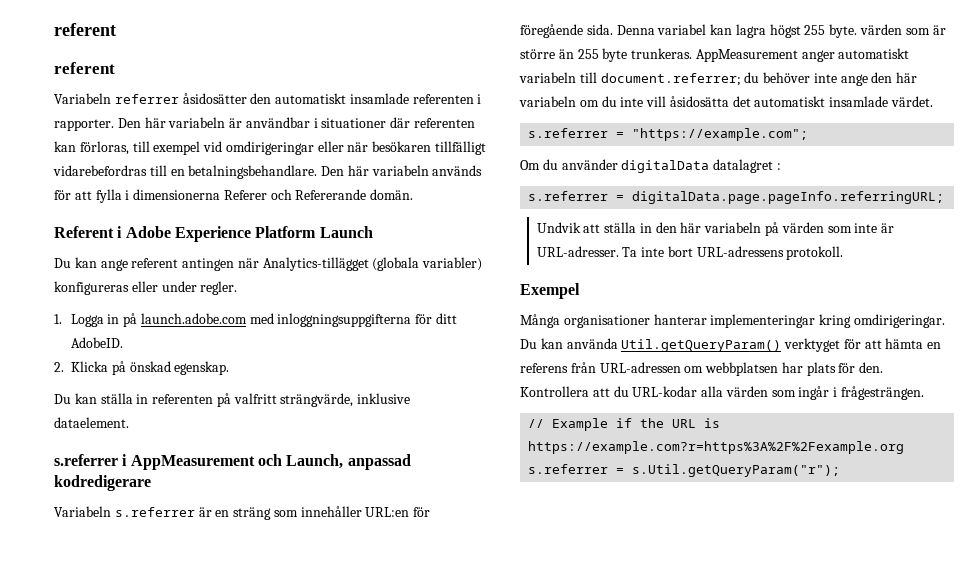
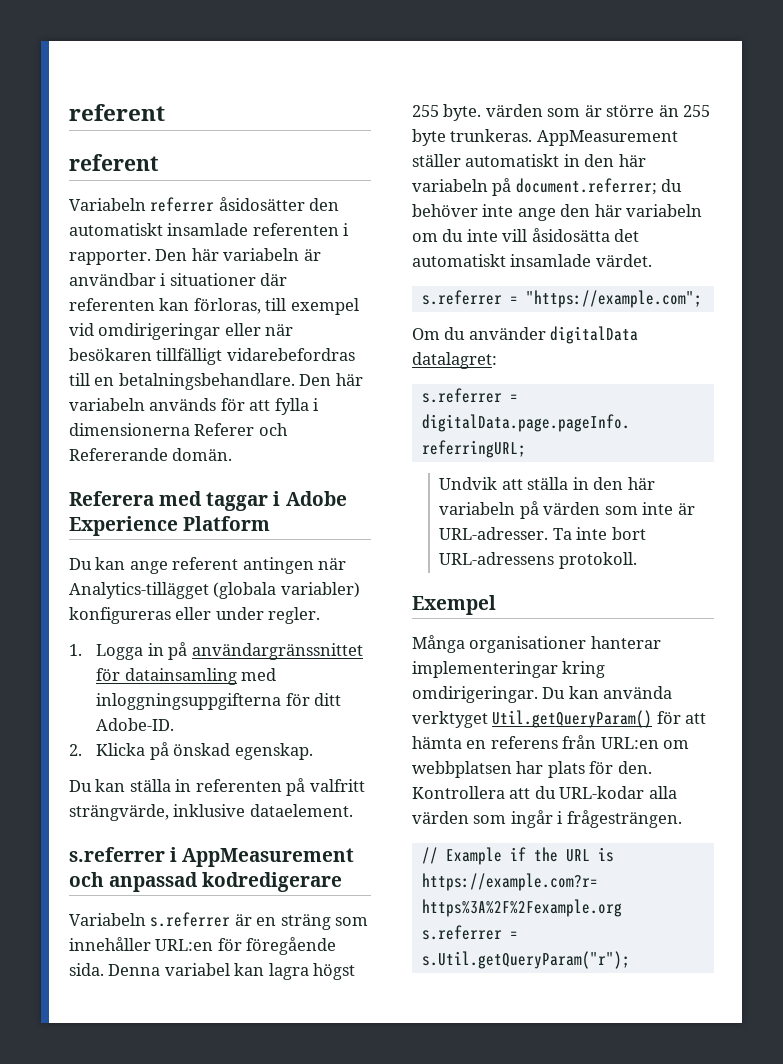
[54,226,114,238] Referent -> [69,491,269,511] Referera med taggar
[319,226,373,238] Launch -> (271, 523) none
[140,313,247,324] launch.adobe.com -> [191,643,363,660] [96,668,237,685] användargränssnittet för datainsamling
[70,337,123,348] AdobeID. -> [96,718,175,731] Adobe-ID.
[286,454,344,469] Launch, -> (104, 879) none
[801,48,910,62] [519,72,597,83] anger automatiskt variabeln till -> [412,154,646,167] [412,178,512,196] ställer automatiskt in den här variabeln på
[713,159,781,173] datalagret : -> [412,352,497,369] datalagret:
[621,338,841,352] Util.getQueryParam() verktyget -> [412,710,653,728] verktyget Util.getQueryParam()
[599,362,681,373] URL-adressen -> [600,737,659,749] URL:en

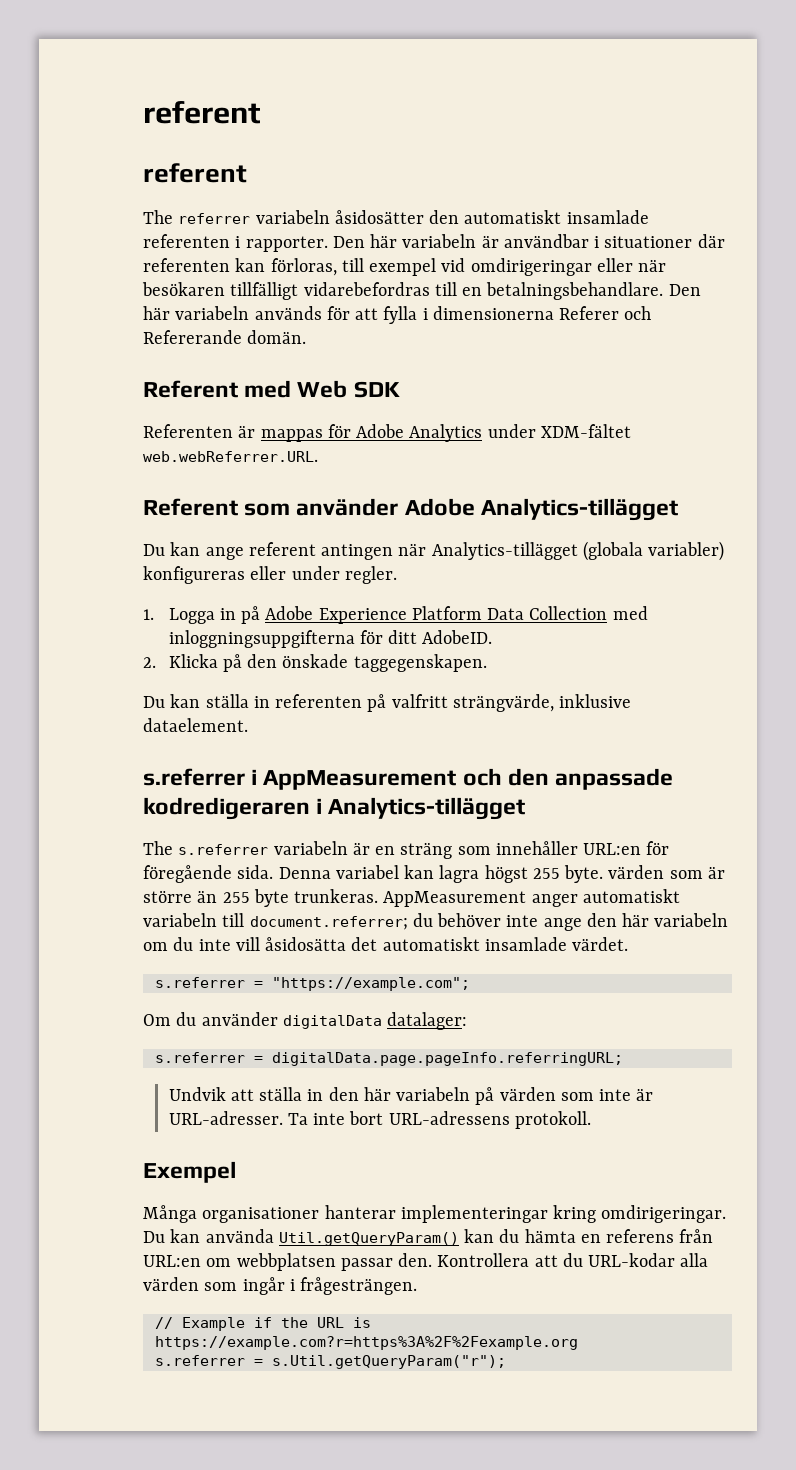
[69,197,215,212] Variabeln referrer -> [143,210,330,224] The referrer variabeln
[69,491,347,511] [69,516,271,536] Referera med taggar i Adobe Experience Platform -> [143,380,400,398] [143,424,631,442] [143,451,318,462] [143,498,678,521] Referent med Web SDK // Referenten är mappas för Adobe Analytics under XDM-fältet web.webReferrer.URL. // Referent som använder Adobe Analytics-tillägget
[191,643,363,660] [96,668,237,685] användargränssnittet för datainsamling -> [265,606,608,624] Adobe Experience Platform Data Collection
[96,718,175,731] Adobe-ID. -> [422,630,493,644] AdobeID.
[173,743,313,760] önskad egenskap. -> [247,654,487,672] den önskade taggegenskapen.
[109,872,343,892] [69,912,231,927] anpassad kodredigerare // Variabeln s.referrer -> [507,768,674,790] [143,797,526,820] [143,841,348,855] den anpassade kodredigeraren i Analytics-tillägget // The s.referrer variabeln
[412,154,646,167] [412,178,512,196] ställer automatiskt in den här variabeln på -> [531,889,680,907] [143,913,245,927] anger automatiskt variabeln till
[412,352,497,369] datalagret: -> [387,1012,468,1030] datalager:
[412,710,707,728] verktyget Util.getQueryParam() för att -> [278,1229,520,1246] Util.getQueryParam() kan du
[516,761,614,778] har plats för -> [340,1258,393,1271] passar

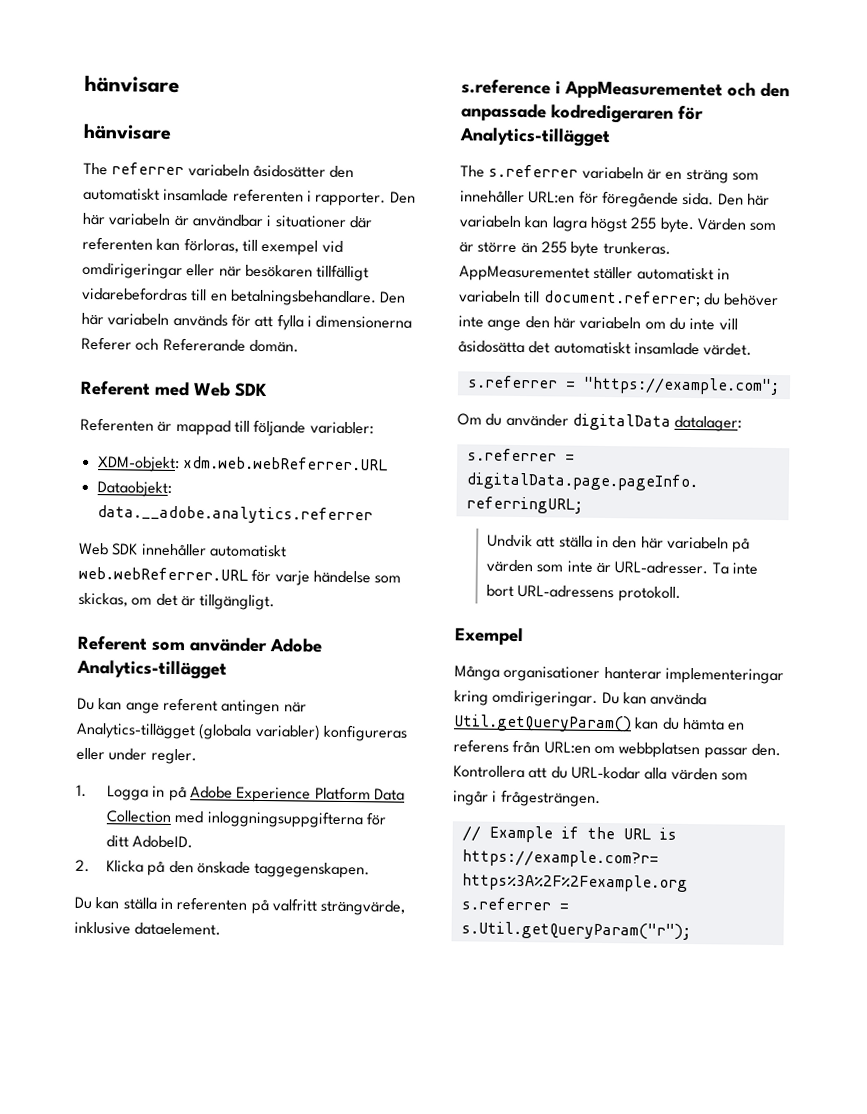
[143,101,261,124] [143,163,247,183] referent // referent -> [84,74,180,93] [83,123,172,140] hänvisare // hänvisare
[260,424,631,442] [143,451,318,462] mappas för Adobe Analytics under XDM-fältet web.webReferrer.URL. -> [175,419,374,437] [96,456,388,473] [96,481,172,497] [96,505,373,525] [79,542,287,558] [78,566,402,586] [78,592,276,611] mappad till följande variabler: // XDM-objekt: xdm.web.webReferrer.URL // Dataobjekt: data.__adobe.analytics.referrer // Web SDK innehåller automatiskt web.webReferrer.URL för varje händelse som skickas, om det är tillgängligt.
[143,768,457,790] s.referrer i AppMeasurement -> [461,79,723,100] s.reference i AppMeasurementet
[316,798,323,814] i -> [678,105,704,121] för
[278,865,399,879] Denna variabel -> [717,193,770,206] [459,215,521,228] Den här variabeln
[608,865,665,879] värden -> [696,218,746,231] Värden
[383,889,680,907] AppMeasurement anger automatiskt -> [459,265,730,282] AppMeasurementet ställer automatiskt in

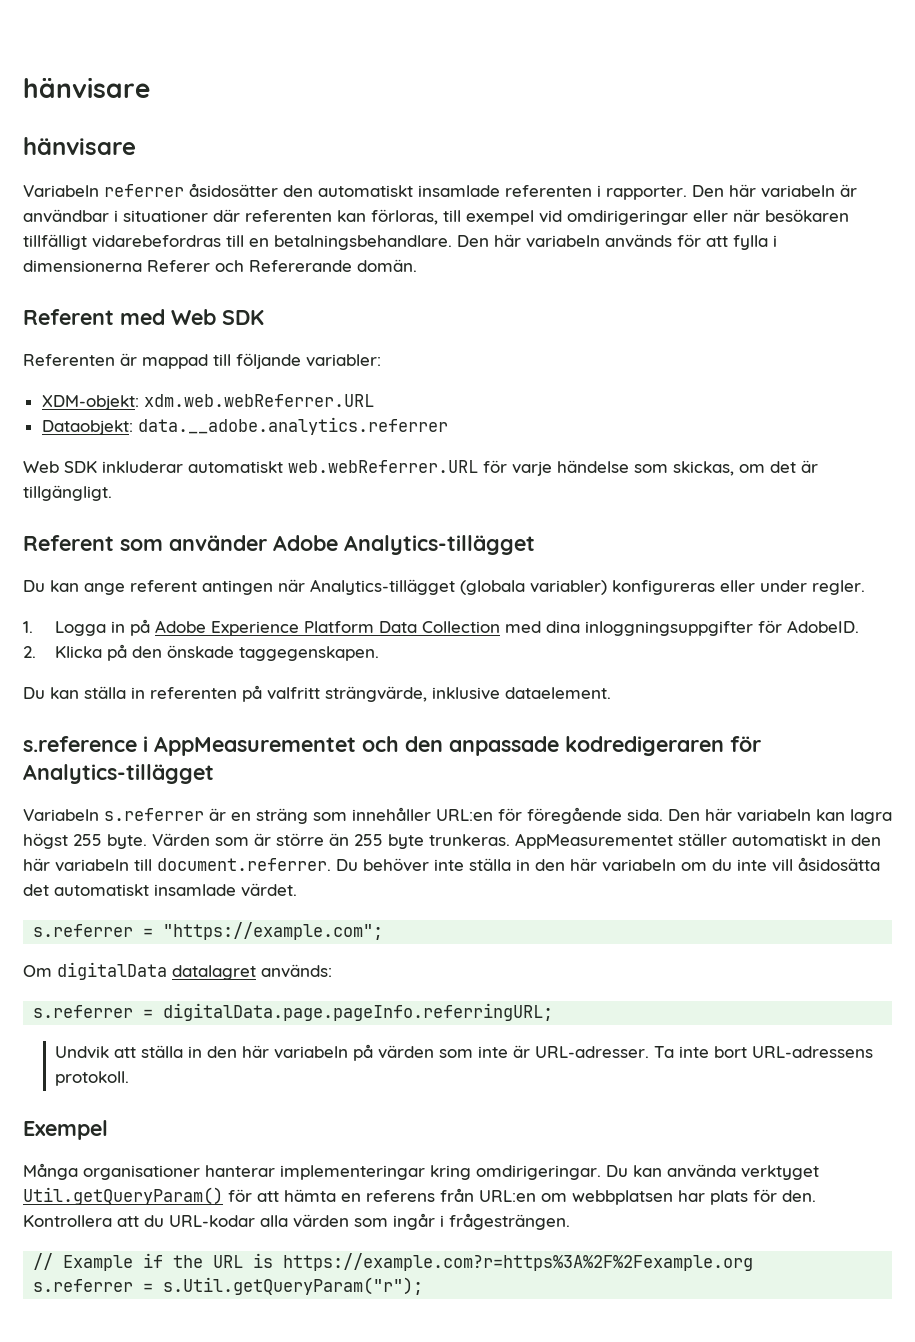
[83,162,250,177] The referrer variabeln -> [23,184,184,197] Variabeln referrer
[140,543,207,557] innehåller -> [102,461,183,473] inkluderar
[206,810,387,829] [105,835,129,848] inloggningsuppgifterna för ditt -> [545,620,782,636] dina inloggningsuppgifter för
[460,164,644,180] The s.referrer variabeln -> [23,808,204,821] Variabeln s.referrer
[458,290,780,307] [458,315,522,332] variabeln till document.referrer; du behöver inte ange -> [851,834,881,846] [23,858,530,872] den här variabeln till document.referrer. Du behöver inte ställa in
[485,413,743,432] du använder digitalData datalager: -> [57,962,332,980] digitalData datalagret används:
[453,714,680,733] Util.getQueryParam() kan du -> [741,1165,819,1180] [23,1187,279,1205] verktyget Util.getQueryParam() för att
[703,747,748,759] passar -> [678,1189,777,1205] har plats för

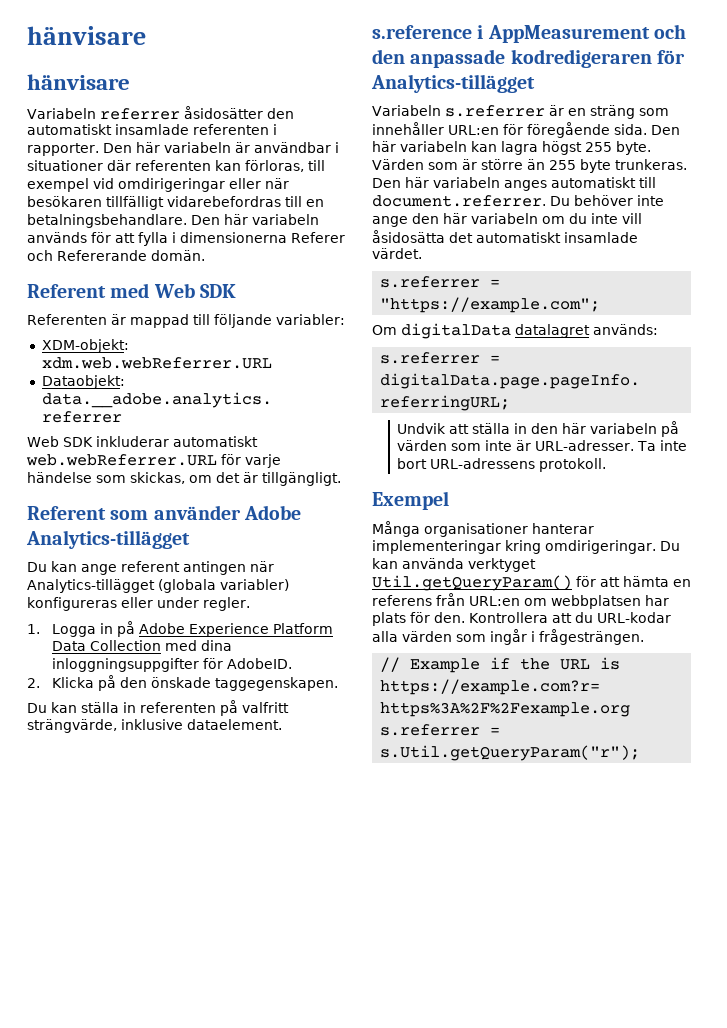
[154,736,356,756] AppMeasurementet -> [487,25,650,43] AppMeasurement
[515,833,881,849] [23,858,129,872] AppMeasurementet ställer automatiskt in den här variabeln -> [372,177,636,191] Den här variabeln anges automatiskt
[469,858,530,871] ställa in -> [372,216,408,227] ange

